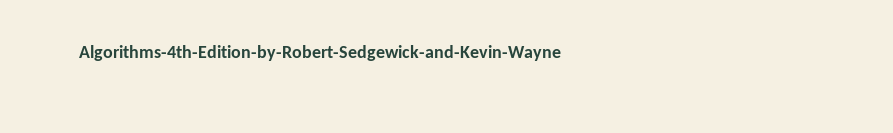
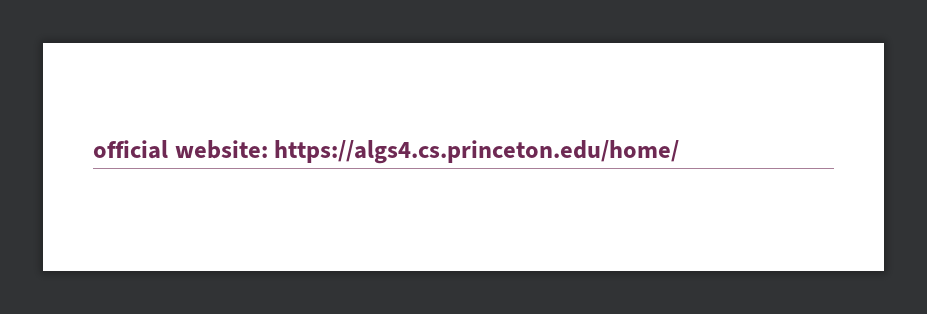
[79,45,561,61] Algorithms-4th-Edition-by-Robert-Sedgewick-and-Kevin-Wayne -> [93,140,680,164] official website: https://algs4.cs.princeton.edu/home/

